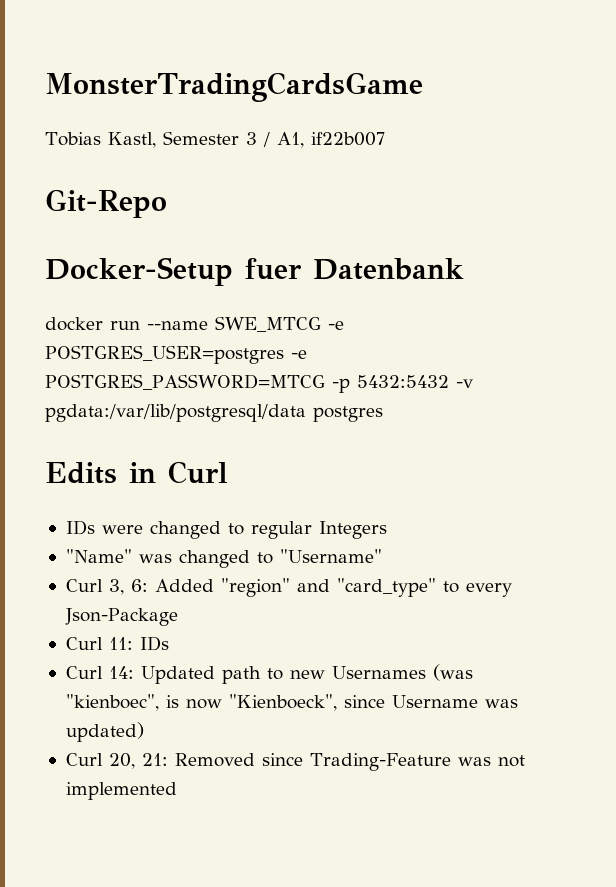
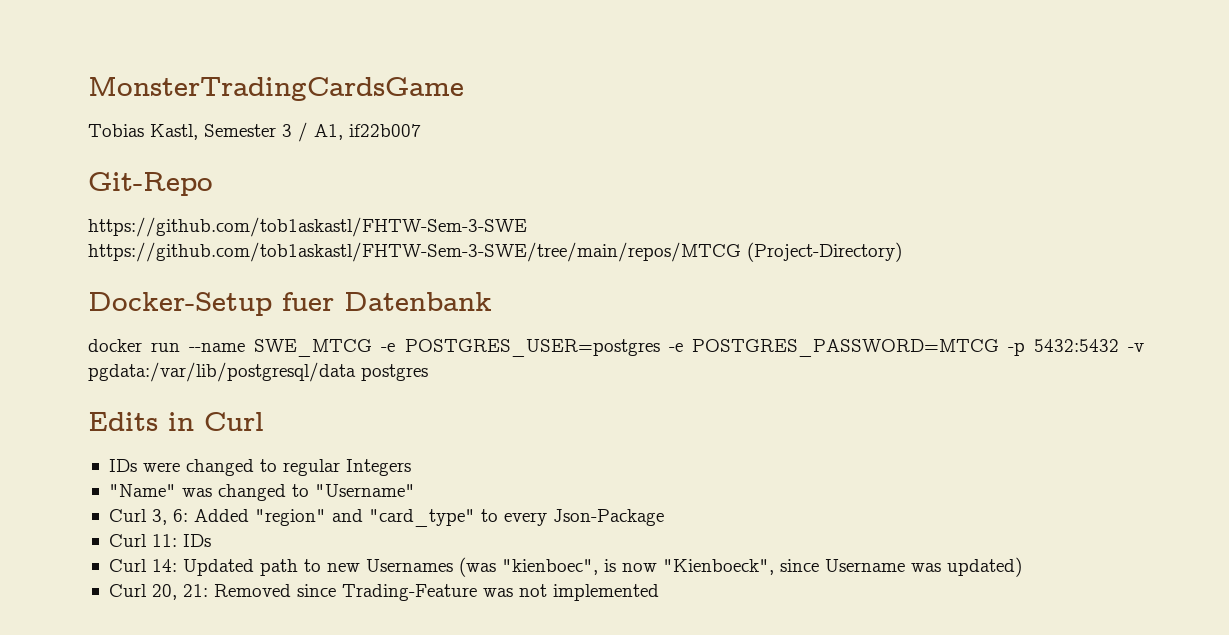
(167, 203) none -> [88,217,527,237] [88,242,902,262] // https://github.com/tob1askastl/FHTW-Sem-3-SWE https://github.com/tob1askastl/FHTW-Sem-3-SWE/tree/main/repos/MTCG (Project-Directory)

